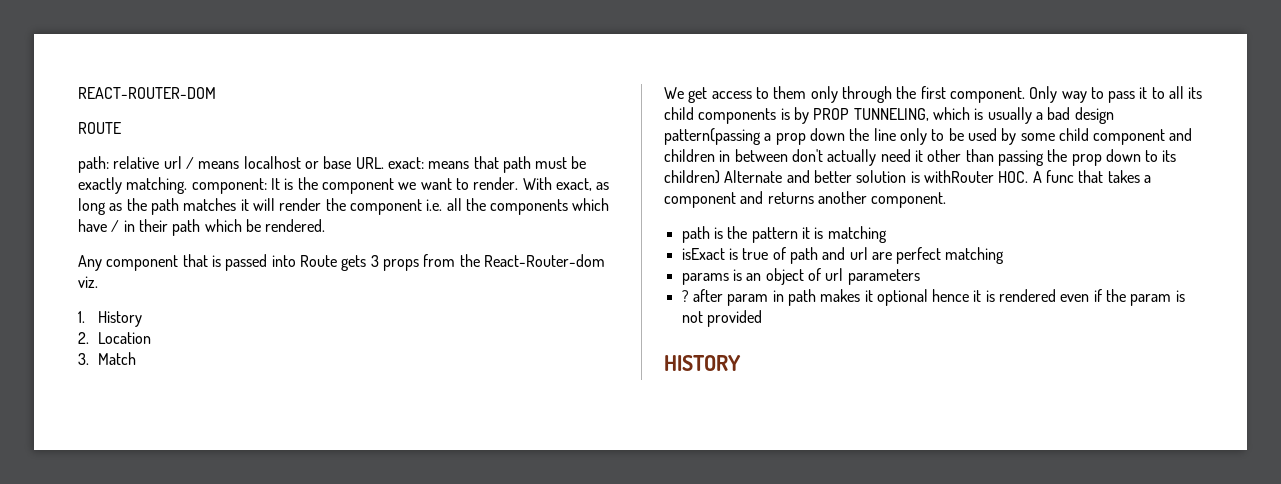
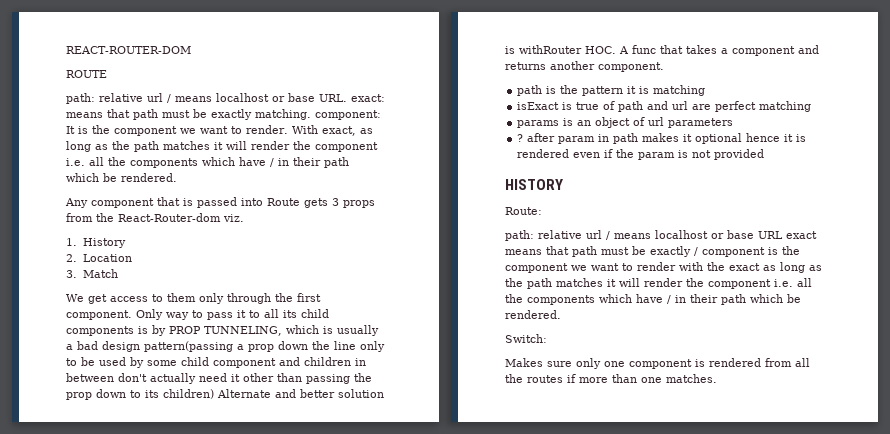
(741, 363) none -> [505,207,542,215] [505,230,817,241] [505,246,800,257] [505,262,822,273] [505,278,812,289] [505,294,801,305] [505,310,561,319] [505,334,547,343] [505,358,810,369] [505,374,717,383] // Route: // path: relative url / means localhost or base URL exact means that path must be exactly / component is the component we want to render with the exact as long as the path matches it will render the component i.e. all the components which have / in their path which be rendered. // Switch: // Makes sure only one component is rendered from all the routes if more than one matches.

